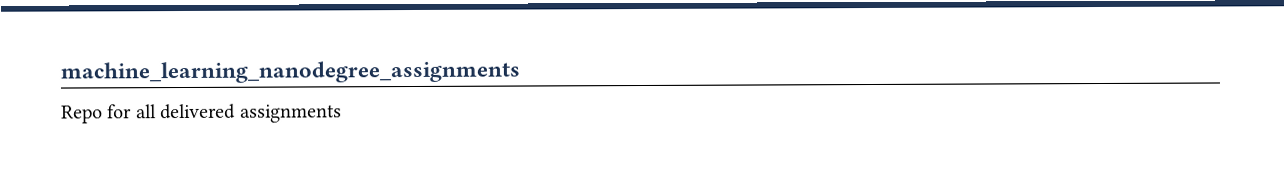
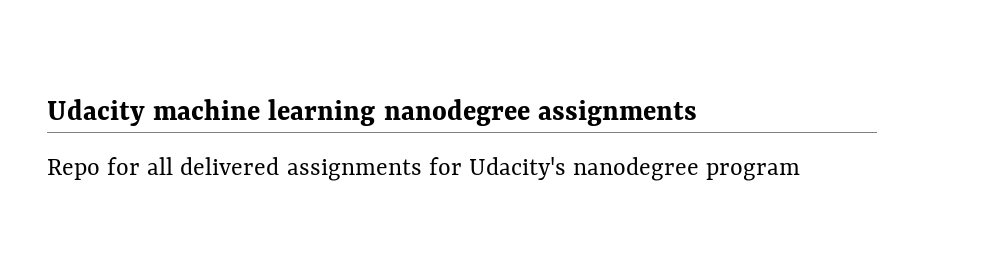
[60,60,520,84] machine_learning_nanodegree_assignments -> [47,99,697,126] Udacity machine learning nanodegree assignments
(342, 113) none -> [428,157,801,181] for Udacity's nanodegree program

